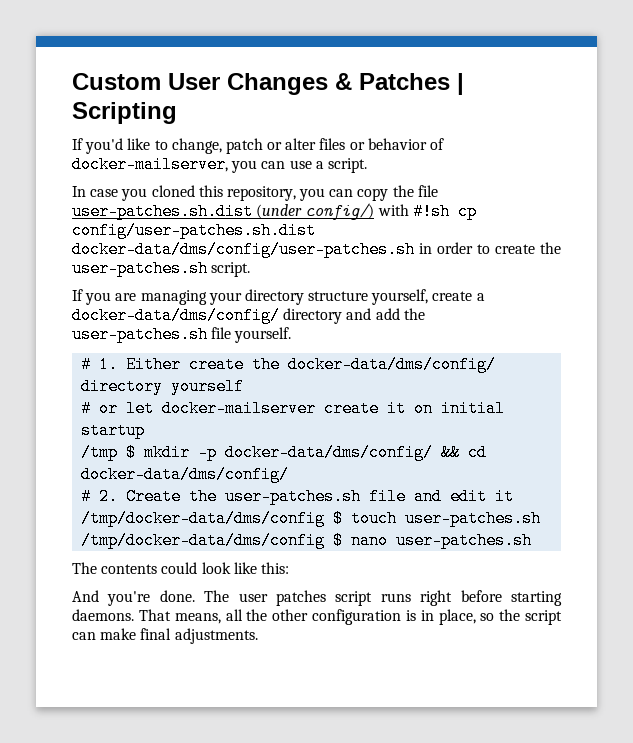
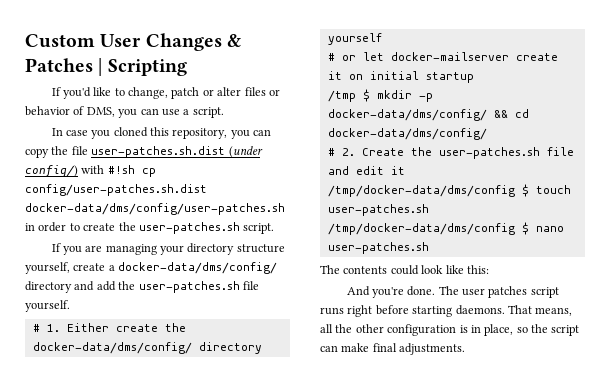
[72,156,228,173] docker-mailserver, -> [86,107,115,117] DMS,

